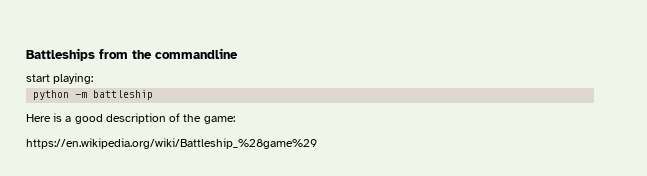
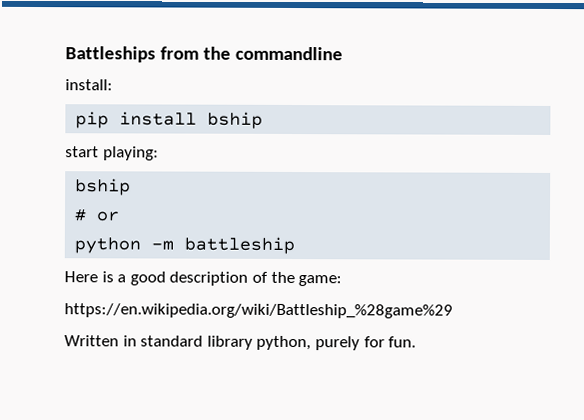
(238, 53) none -> [65,79,113,91] [75,111,264,129] // install: // pip install bship
(94, 78) none -> [75,178,132,196] [74,209,120,222] // bship // # or
(317, 143) none -> [64,335,417,351] // Written in standard library python, purely for fun.

